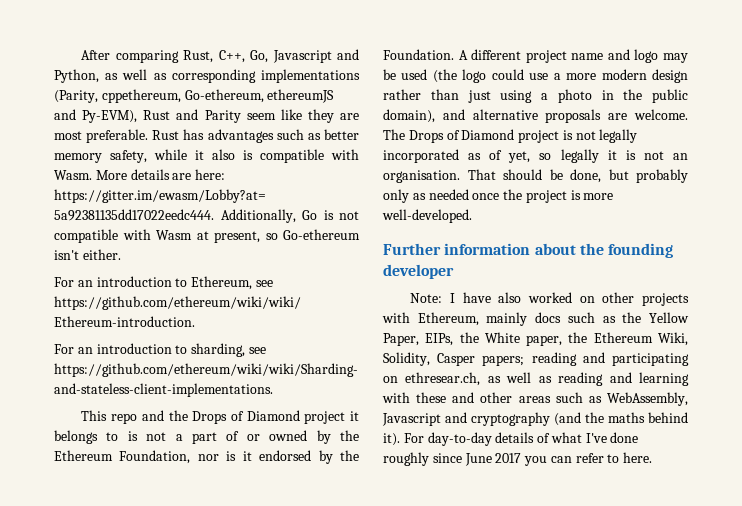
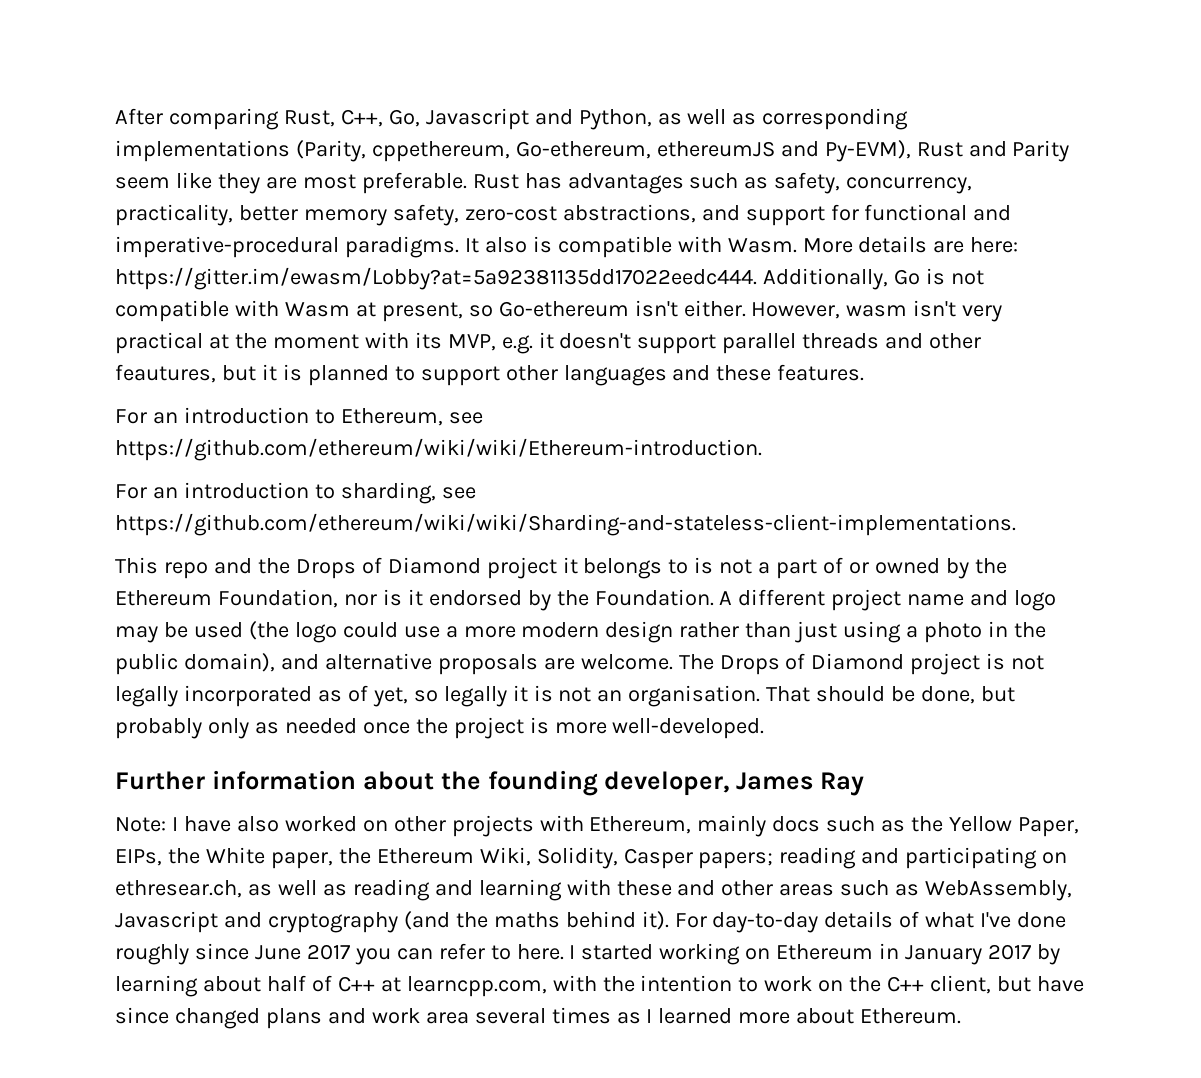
[323,129,359,140] [54,149,204,163] better memory safety, while it -> [774,172,973,194] [115,204,1012,226] [115,236,479,258] safety, concurrency, practicality, better memory safety, zero-cost abstractions, and support for functional and imperative-procedural paradigms. It
(121, 254) none -> [751,300,1003,322] [115,332,982,354] [115,364,865,386] However, wasm isn't very practical at the moment with its MVP, e.g. it doesn't support parallel threads and other feautures, but it is planned to support other languages and these features.
[383,264,454,279] developer -> [604,771,865,796] developer, James Ray
(653, 457) none -> [569,943,1060,965] [115,975,1084,997] [115,1007,962,1029] I started working on Ethereum in January 2017 by learning about half of C++ at learncpp.com, with the intention to work on the C++ client, but have since changed plans and work area several times as I learned more about Ethereum.

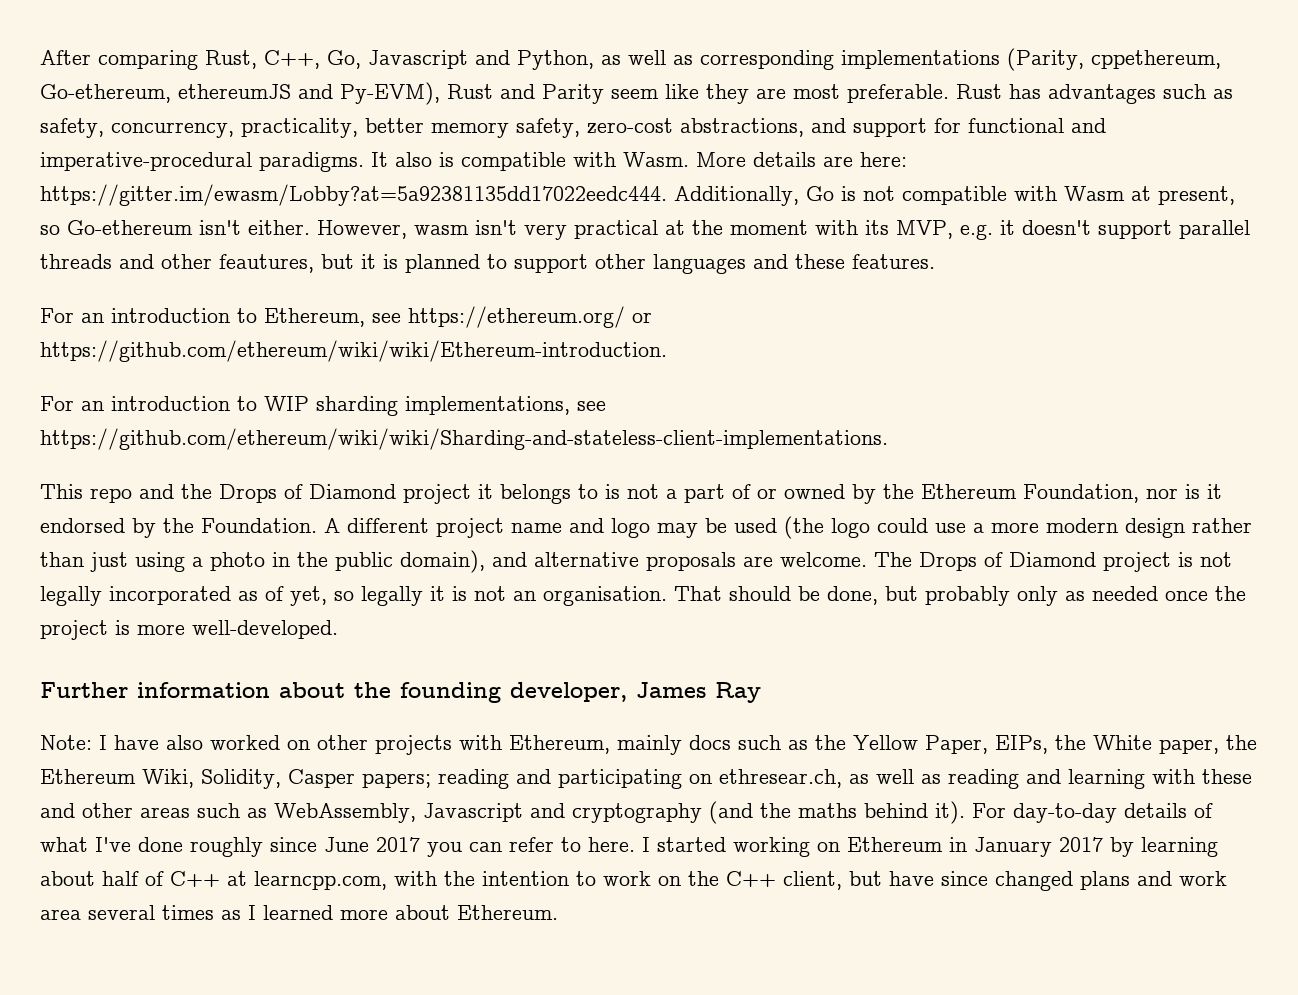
(483, 418) none -> [408,306,652,328] https://ethereum.org/ or
[340,482,436,504] sharding, -> [264,396,570,416] WIP sharding implementations,

